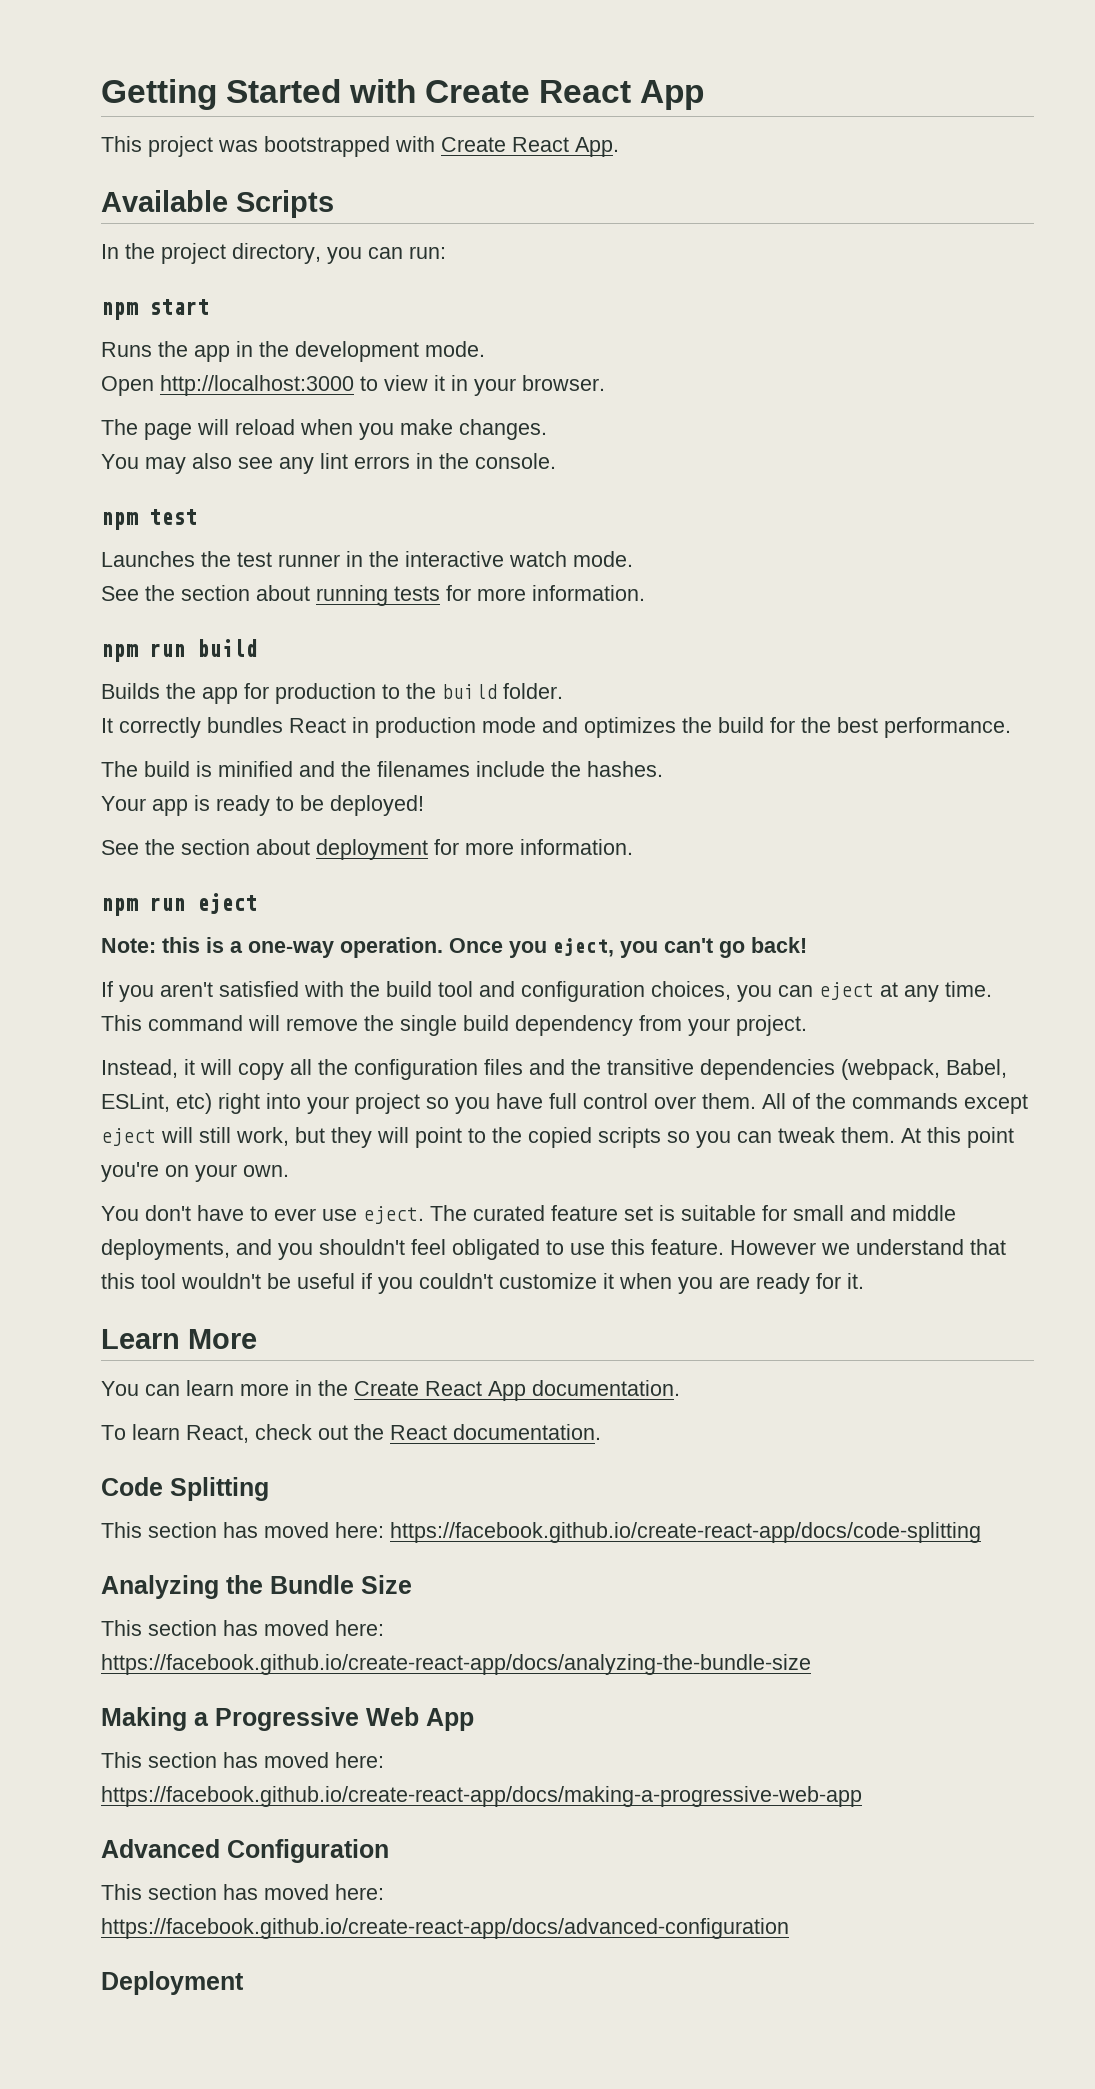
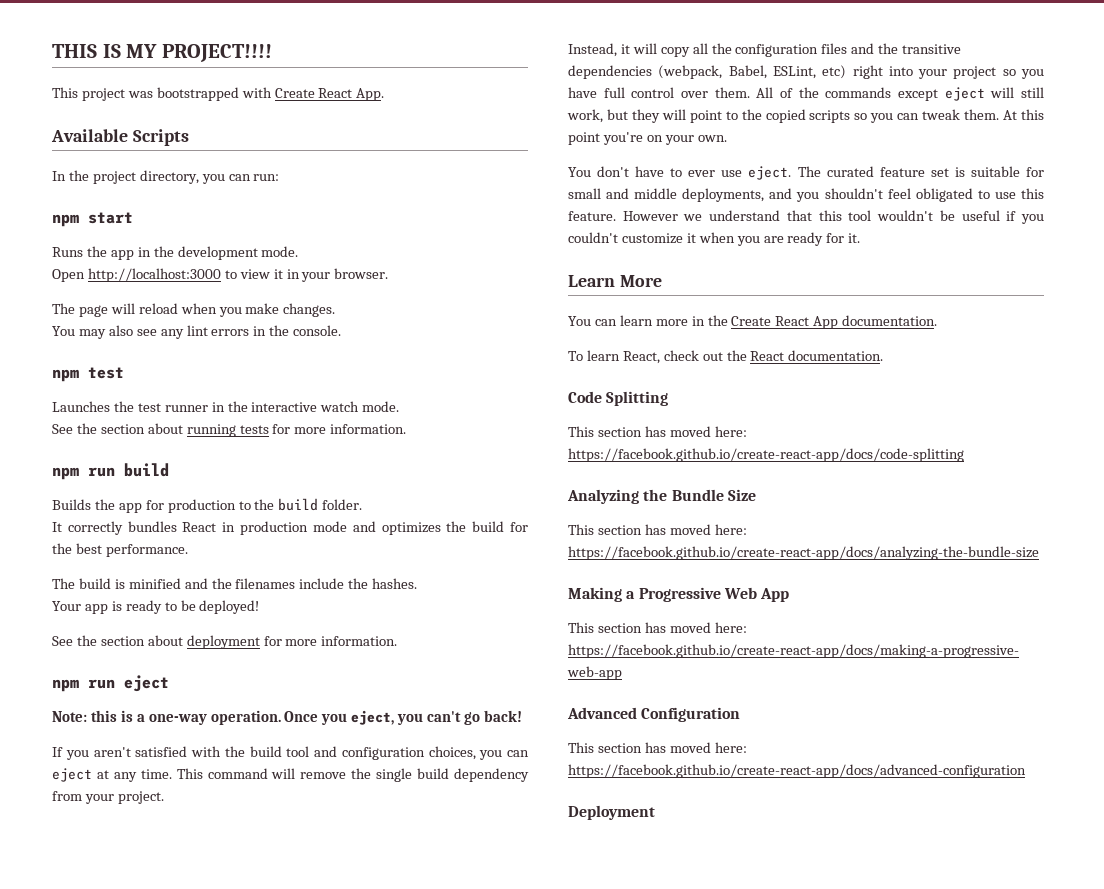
[101,79,705,110] Getting Started with Create React App -> [52,44,272,62] THIS IS MY PROJECT!!!!

